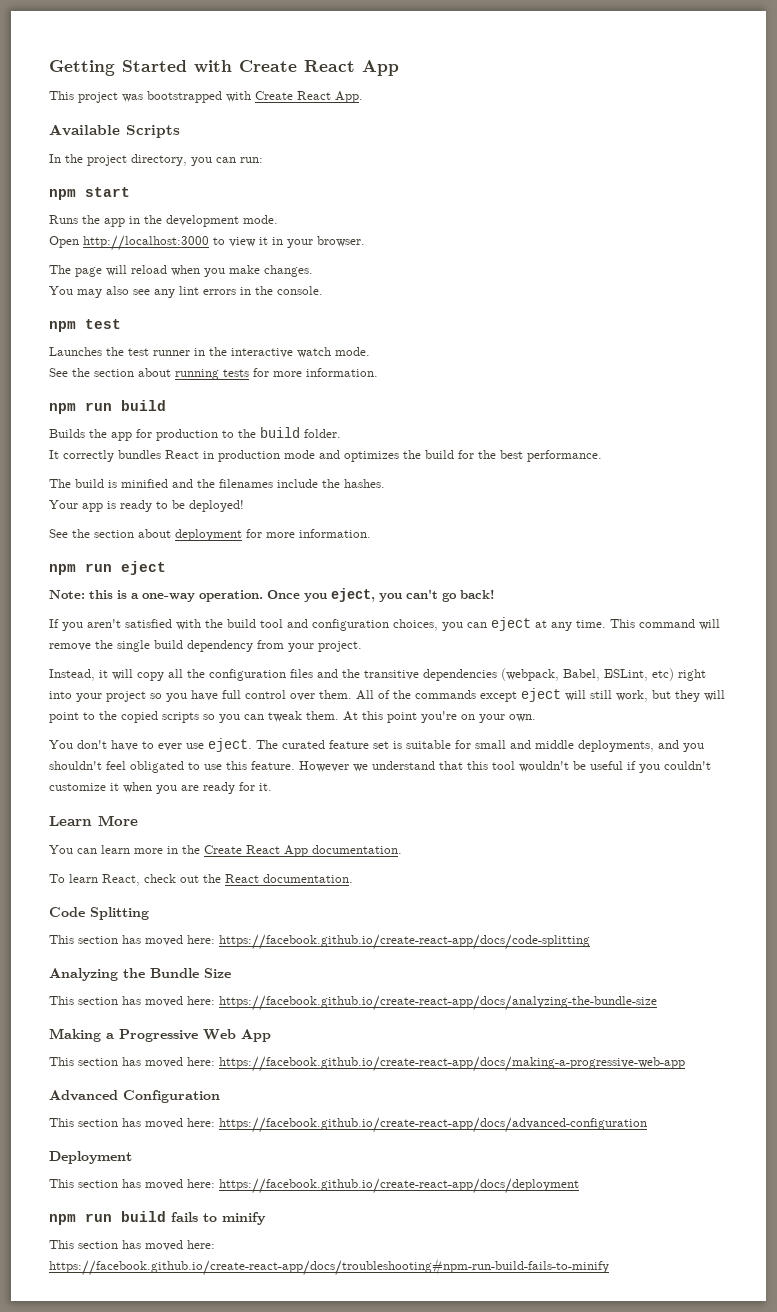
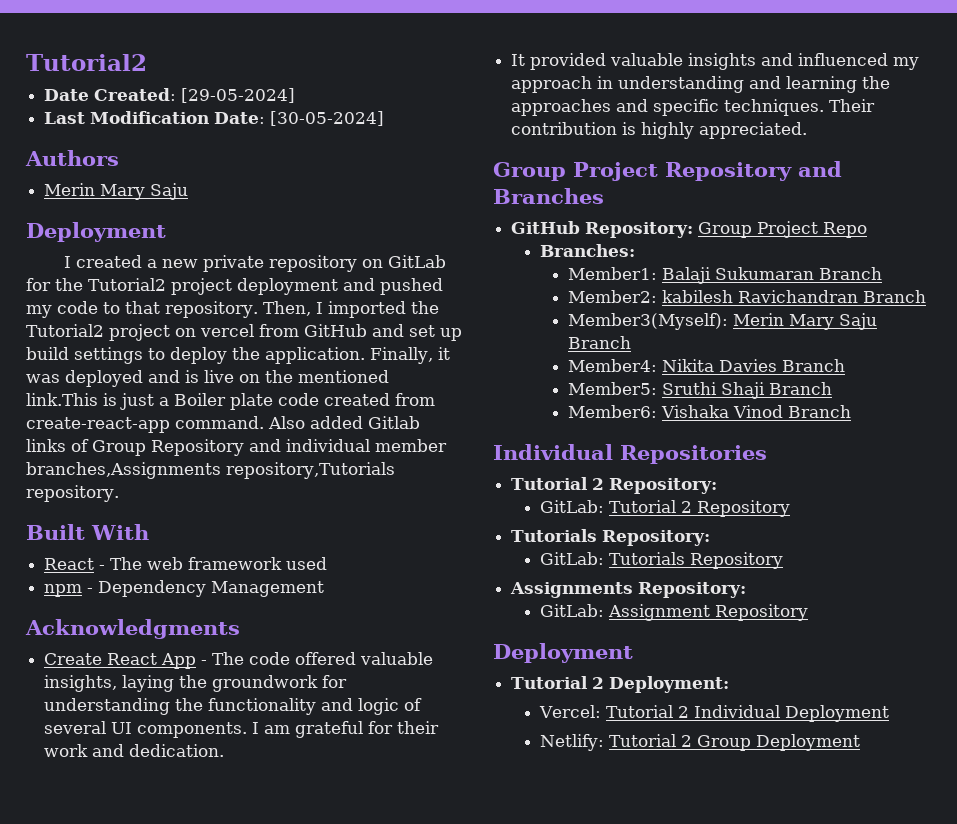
[49,60,399,76] [49,91,363,103] [49,124,180,138] [49,154,263,166] [49,187,130,200] [49,215,278,227] [49,235,365,251] [49,265,313,277] [49,286,323,298] [49,319,121,332] [49,347,370,358] [49,368,378,380] [49,400,166,414] [49,427,341,441] [49,450,602,462] [49,479,385,488] [49,500,244,512] [49,529,371,541] [49,561,166,575] [49,588,495,602] [49,617,720,631] [49,640,362,652] [49,668,706,681] [49,688,725,702] [49,711,536,723] [49,738,704,752] [49,761,711,773] [49,782,272,794] [49,815,138,826] [49,845,402,857] [49,874,353,886] [49,907,149,920] [49,934,590,950] [49,968,231,981] [49,995,657,1011] [49,1028,271,1042] [49,1056,685,1072] [49,1090,220,1103] [49,1117,647,1133] [49,1151,132,1164] [49,1178,579,1194] [49,1211,266,1225] [49,1240,215,1251] [49,1258,609,1276] Getting Started with Create React App // This project was bootstrapped with Create React App. // Available Scripts // In the project directory, you can run: // npm start // Runs the app in the development mode. // Open http://localhost:3000 to view it in your browser. // The page will reload when you make changes. // You may also see any lint errors in the console. // npm test // Launches the test runner in the interactive watch mode. // See the section about running tests for more information. // npm run build // Builds the app for production to the build folder. // It correctly bundles React in production mode and optimizes the build for the best performance. // The build is minified and the filenames include the hashes. // Your app is ready to be deployed! // See the section about deployment for more information. // npm run eject // Note: this is a one-way operation. Once you eject, you can't go back! // If you aren't satisfied with the build tool and configuration choices, you can eject at any time. This command will remove the single build dependency from your project. // Instead, it will copy all the configuration files and the transitive dependencies (webpack, Babel, ESLint, etc) right into your project so you have full control over them. All of the commands except eject will still work, but they will point to the copied scripts so you can tweak them. At this point you're on your own. // You don't have to ever use eject. The curated feature set is suitable for small and middle deployments, and you shouldn't feel obligated to use this feature. However we understand that this tool wouldn't be useful if you couldn't customize it when you are ready for it. // Learn More // You can learn more in the Create React App documentation. // To learn React, check out the React documentation. // Code Splitting // This section has moved here: https://facebook.github.io/create-react-app/docs/code-splitting // Analyzing the Bundle Size // This section has moved here: https://facebook.github.io/create-react-app/docs/analyzing-the-bundle-size // Making a Progressive Web App // This section has moved here: https://facebook.github.io/create-react-app/docs/making-a-progressive-web-app // Advanced Configuration // This section has moved here: https://facebook.github.io/create-react-app/docs/advanced-configuration // Deployment // This section has moved here: https://facebook.github.io/create-react-app/docs/deployment // npm run build fails to minify // This section has moved here: https://facebook.github.io/create-react-app/docs/troubleshooting#npm-run-build-fails-to-minify -> [26,54,147,71] [44,88,296,103] [44,111,385,126] [25,150,119,166] [44,183,189,200] [26,222,166,242] [63,255,446,272] [26,278,443,295] [26,301,439,318] [26,324,462,341] [26,347,450,364] [26,370,389,387] [26,393,435,410] [26,416,420,433] [26,439,447,456] [26,462,395,479] [26,485,119,502] [26,524,149,540] [44,557,328,570] [44,580,325,597] [25,619,240,639] [44,652,434,669] [44,675,348,692] [44,698,423,715] [44,721,440,738] [44,744,225,757] [511,53,920,70] [511,76,891,93] [511,99,876,116] [511,122,808,139] [493,161,842,181] [493,188,604,204] [511,221,868,238] [539,244,635,257] [567,267,882,284] [567,290,926,303] [567,313,877,330] [567,336,631,349] [567,359,845,372] [567,382,832,399] [567,405,851,418] [493,444,767,464] [511,477,718,494] [539,500,790,517] [511,529,711,546] [539,552,783,569] [510,582,747,598] [539,604,808,621] [493,643,633,663] [511,676,730,693] [538,705,889,722] [539,734,860,751] Tutorial2 // Date Created: [29-05-2024] // Last Modification Date: [30-05-2024] // Authors // Merin Mary Saju // Deployment // I created a new private repository on GitLab for the Tutorial2 project deployment and pushed my code to that repository. Then, I imported the Tutorial2 project on vercel from GitHub and set up build settings to deploy the application. Finally, it was deployed and is live on the mentioned link.This is just a Boiler plate code created from create-react-app command. Also added Gitlab links of Group Repository and individual member branches,Assignments repository,Tutorials repository. // Built With // React - The web framework used // npm - Dependency Management // Acknowledgments // Create React App - The code offered valuable insights, laying the groundwork for understanding the functionality and logic of several UI components. I am grateful for their work and dedication. // It provided valuable insights and influenced my approach in understanding and learning the approaches and specific techniques. Their contribution is highly appreciated. // Group Project Repository and Branches // GitHub Repository: Group Project Repo // Branches: // Member1: Balaji Sukumaran Branch // Member2: kabilesh Ravichandran Branch // Member3(Myself): Merin Mary Saju Branch // Member4: Nikita Davies Branch // Member5: Sruthi Shaji Branch // Member6: Vishaka Vinod Branch // Individual Repositories // Tutorial 2 Repository: // GitLab: Tutorial 2 Repository // Tutorials Repository: // GitLab: Tutorials Repository // Assignments Repository: // GitLab: Assignment Repository // Deployment // Tutorial 2 Deployment: // Vercel: Tutorial 2 Individual Deployment // Netlify: Tutorial 2 Group Deployment

